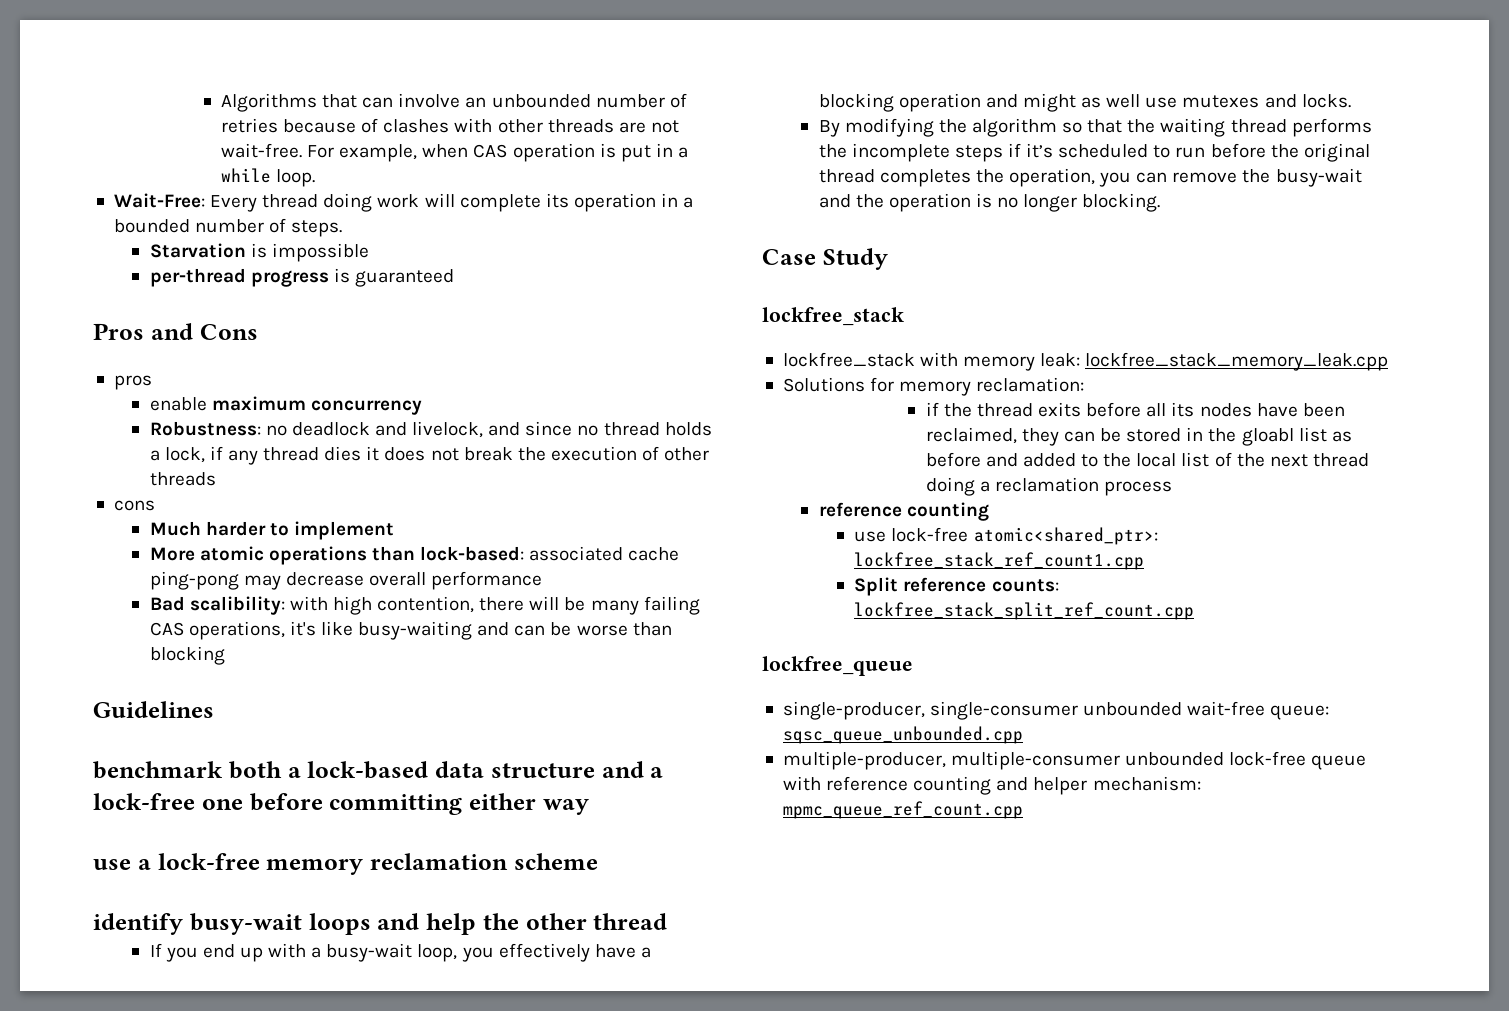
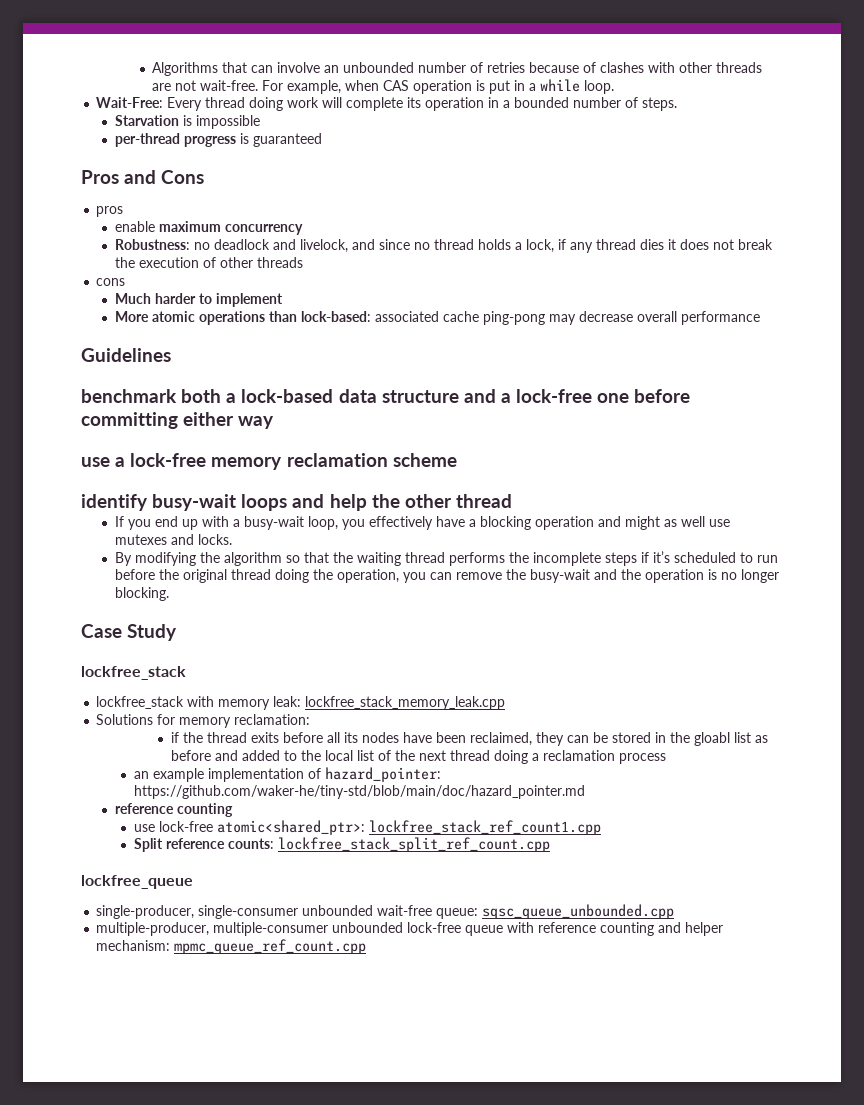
[149,596,700,615] [149,621,672,640] [149,646,225,665] // Bad scalibility: with high contention, there will be many failing CAS operations, it's like busy-waiting and can be worse than blocking -> (761, 318) none
[879,169,971,187] completes -> [275,569,310,583] doing
(1172, 488) none -> [133,767,441,782] [133,785,585,799] // an example implementation of hazard_pointer: https://github.com/waker-he/tiny-std/blob/main/doc/hazard_pointer.md

